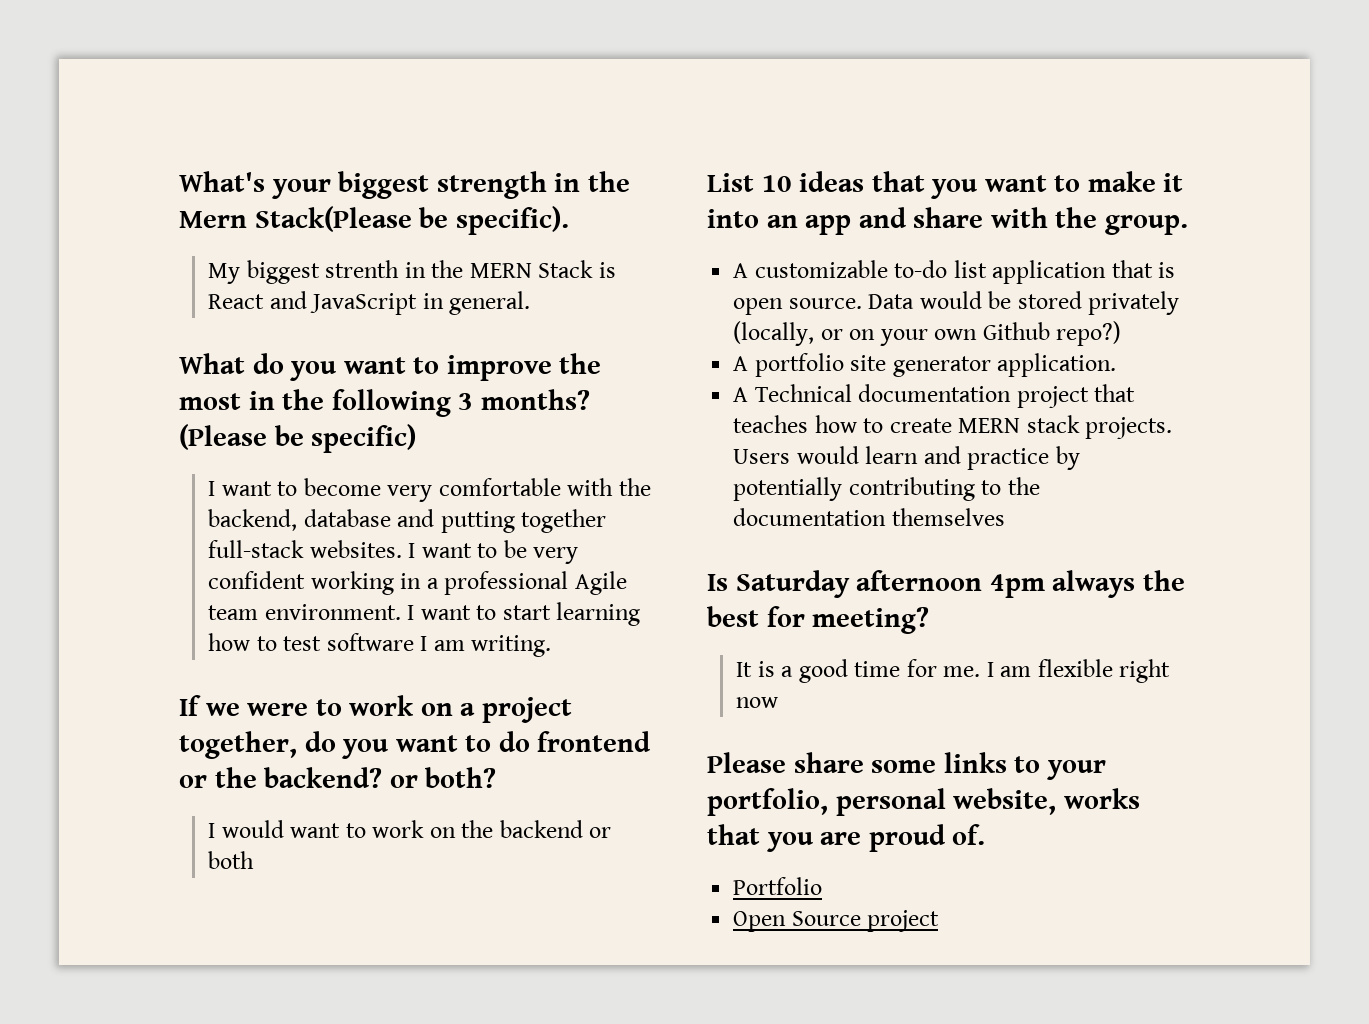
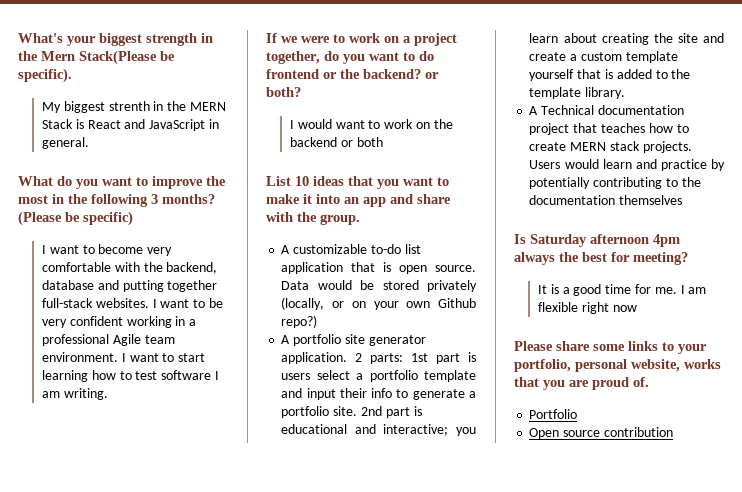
(1117, 365) none -> [355,352,476,364] [281,370,476,382] [281,388,476,400] [281,406,422,418] [281,424,476,436] [529,33,724,45] [529,51,678,63] [529,69,691,81] [529,87,626,99] 2 parts: 1st part is users select a portfolio template and input their info to generate a portfolio site. 2nd part is educational and interactive; you learn about creating the site and create a custom template yourself that is added to the template library.
[791,910,940,932] Source project -> [563,427,673,437] source contribution

